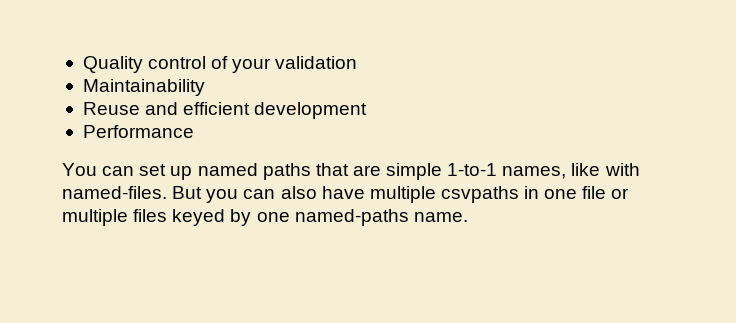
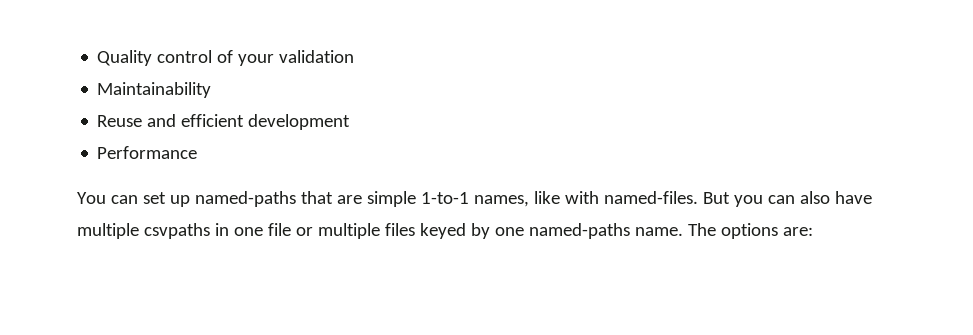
[197,163,311,180] named paths -> [194,191,296,207] named-paths
(468, 217) none -> [687,223,813,239] The options are:

